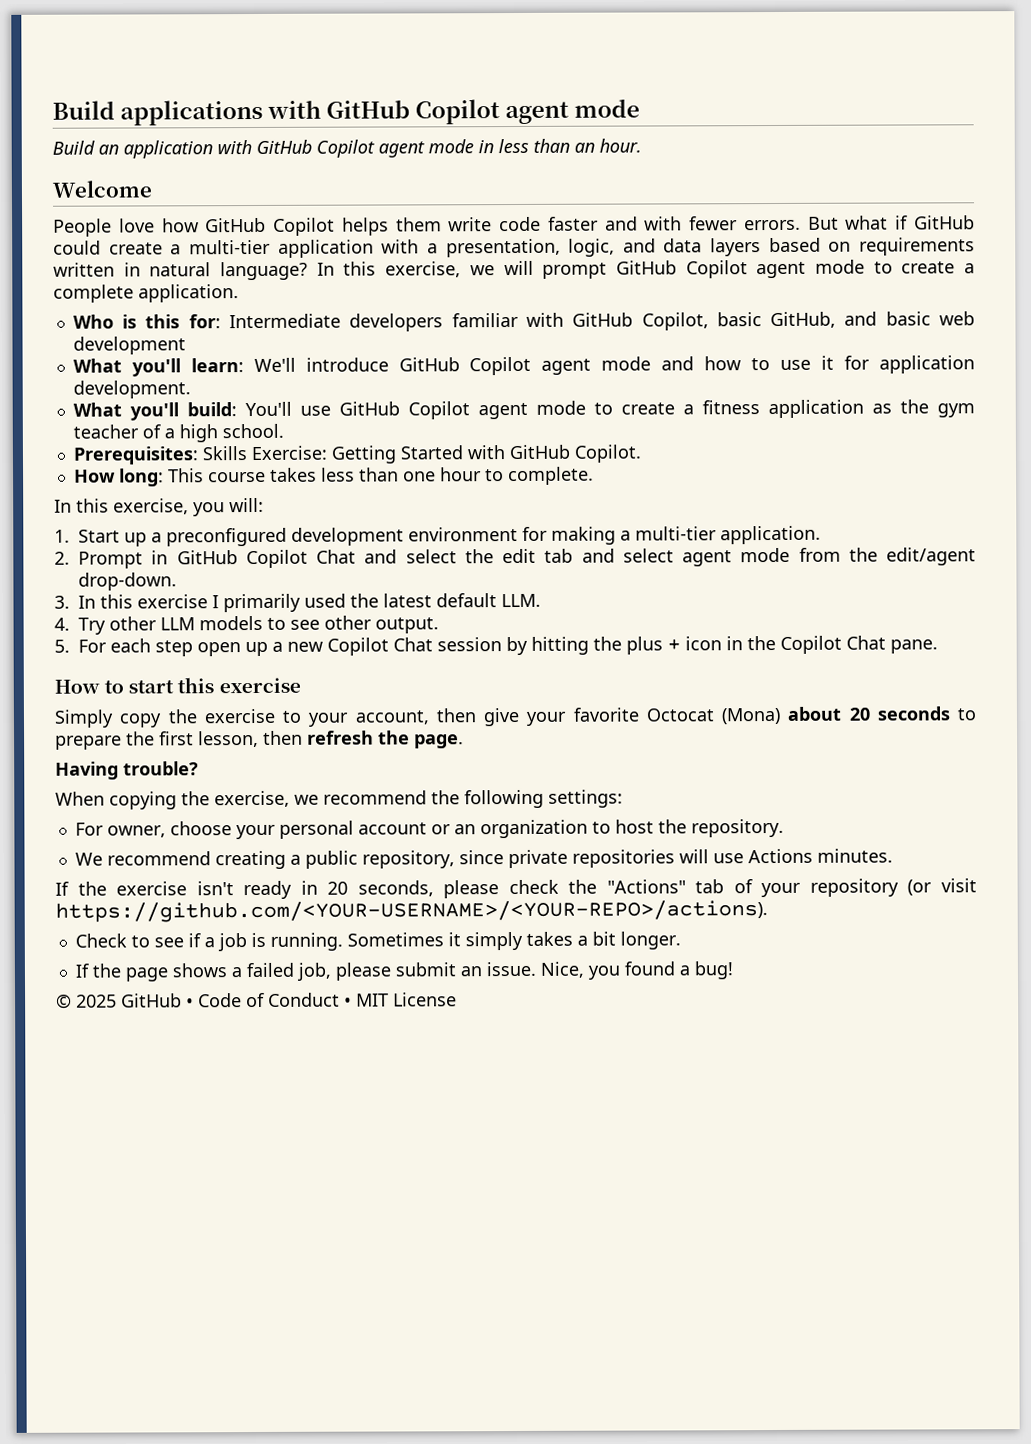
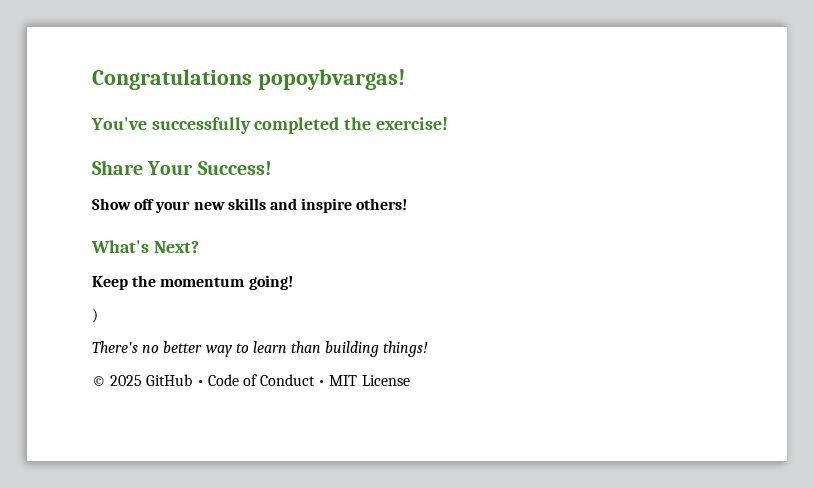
[52,99,641,126] [52,138,642,159] [52,180,152,198] [53,215,975,237] [53,237,975,258] [53,259,975,281] [53,284,239,303] [72,311,975,332] [72,336,186,355] [72,355,976,377] [72,380,191,399] [72,399,976,421] [72,423,284,443] [72,444,642,465] [73,466,594,487] [54,497,264,517] [54,525,821,547] [54,547,976,569] [78,572,177,591] [54,593,541,613] [54,615,439,635] [54,635,938,657] [54,677,301,694] [54,706,976,728] [55,730,464,750] [55,761,199,780] [55,789,623,810] [74,818,784,840] [74,848,893,870] [55,878,977,900] [55,900,768,923] [74,931,681,952] [74,961,733,982] Build applications with GitHub Copilot agent mode // Build an application with GitHub Copilot agent mode in less than an hour. // Welcome // People love how GitHub Copilot helps them write code faster and with fewer errors. But what if GitHub could create a multi-tier application with a presentation, logic, and data layers based on requirements written in natural language? In this exercise, we will prompt GitHub Copilot agent mode to create a complete application. // Who is this for: Intermediate developers familiar with GitHub Copilot, basic GitHub, and basic web development // What you'll learn: We'll introduce GitHub Copilot agent mode and how to use it for application development. // What you'll build: You'll use GitHub Copilot agent mode to create a fitness application as the gym teacher of a high school. // Prerequisites: Skills Exercise: Getting Started with GitHub Copilot. // How long: This course takes less than one hour to complete. // In this exercise, you will: // 1. Start up a preconfigured development environment for making a multi-tier application. // 2. Prompt in GitHub Copilot Chat and select the edit tab and select agent mode from the edit/agent drop-down. // 3. In this exercise I primarily used the latest default LLM. // 4. Try other LLM models to see other output. // 5. For each step open up a new Copilot Chat session by hitting the plus + icon in the Copilot Chat pane. // How to start this exercise // Simply copy the exercise to your account, then give your favorite Octocat (Mona) about 20 seconds to prepare the first lesson, then refresh the page. // Having trouble? // When copying the exercise, we recommend the following settings: // For owner, choose your personal account or an organization to host the repository. // We recommend creating a public repository, since private repositories will use Actions minutes. // If the exercise isn't ready in 20 seconds, please check the "Actions" tab of your repository (or visit https://github.com/<YOUR-USERNAME>/<YOUR-REPO>/actions). // Check to see if a job is running. Sometimes it simply takes a bit longer. // If the page shows a failed job, please submit an issue. Nice, you found a bug! -> [92,69,405,90] [91,117,448,134] [92,160,272,175] [92,198,408,213] [91,240,199,253] [92,275,293,290] [92,308,98,323] [92,341,429,357] Congratulations popoybvargas! // You've successfully completed the exercise! // Share Your Success! // Show off your new skills and inspire others! // What's Next? // Keep the momentum going! // ) // There's no better way to learn than building things!

